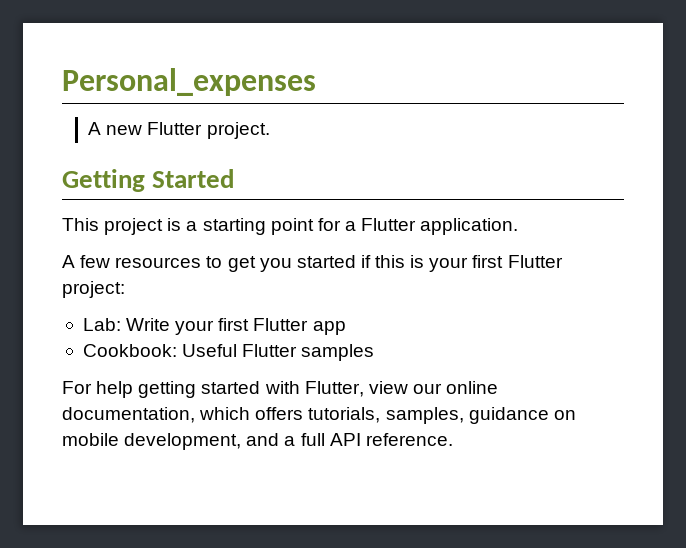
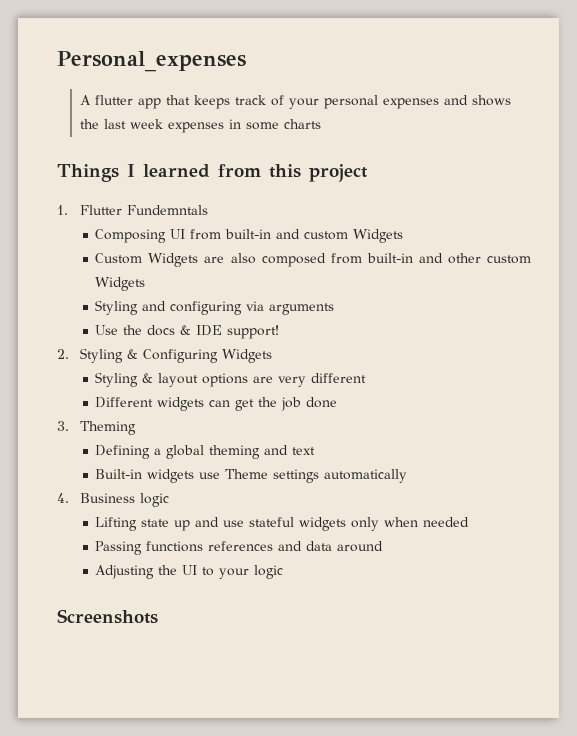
[106,122,270,139] [62,169,235,192] [62,218,519,235] [62,255,563,272] [62,281,125,298] [82,318,346,335] [82,344,375,361] [62,381,499,398] [62,407,576,424] [62,433,453,450] new Flutter project. // Getting Started // This project is a starting point for a Flutter application. // A few resources to get you started if this is your first Flutter project: // Lab: Write your first Flutter app // Cookbook: Useful Flutter samples // For help getting started with Flutter, view our online documentation, which offers tutorials, samples, guidance on mobile development, and a full API reference. -> [94,95,511,109] [79,119,321,133] [57,164,368,182] [57,205,208,215] [95,229,404,243] [95,253,531,267] [95,277,146,291] [95,300,335,315] [95,325,280,339] [57,348,272,363] [95,372,367,387] [95,397,338,411] [57,421,136,435] [95,445,316,459] [95,469,408,483] [57,493,169,507] [95,517,470,531] [95,541,384,555] [95,565,284,579] [57,609,158,624] flutter app that keeps track of your personal expenses and shows the last week expenses in some charts // Things I learned from this project // 1. Flutter Fundemntals // Composing UI from built-in and custom Widgets // Custom Widgets are also composed from built-in and other custom Widgets // Styling and configuring via arguments // Use the docs & IDE support! // 2. Styling & Configuring Widgets // Styling & layout options are very different // Different widgets can get the job done // 3. Theming // Defining a global theming and text // Built-in widgets use Theme settings automatically // 4. Business logic // Lifting state up and use stateful widgets only when needed // Passing functions references and data around // Adjusting the UI to your logic // Screenshots

